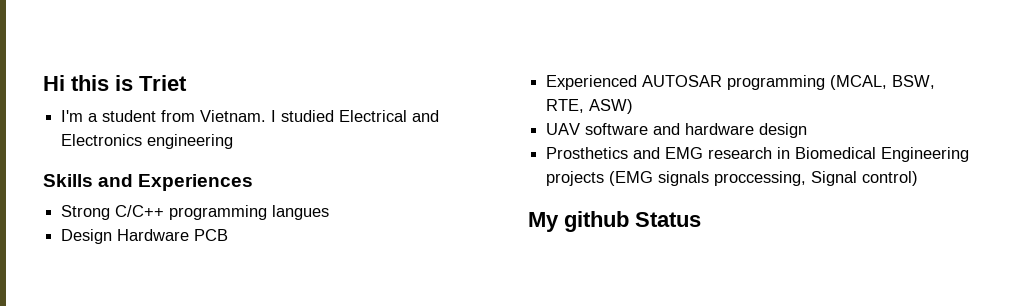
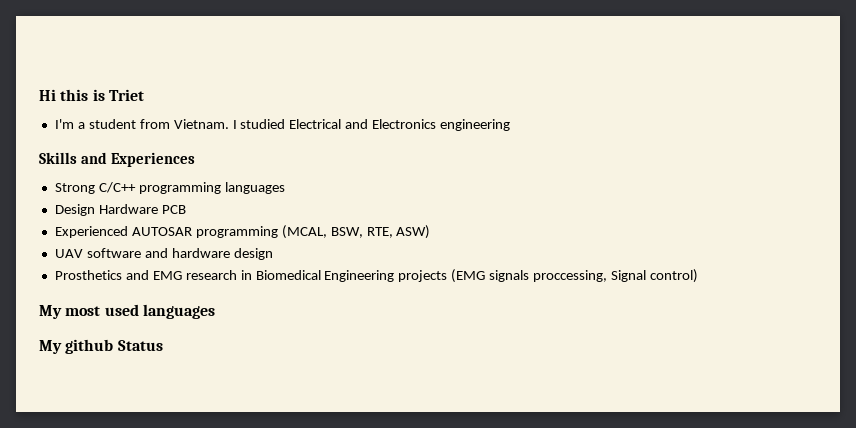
[272,205,330,220] langues -> [224,182,285,194] languages
(919, 178) none -> [39,304,215,319] // My most used languages

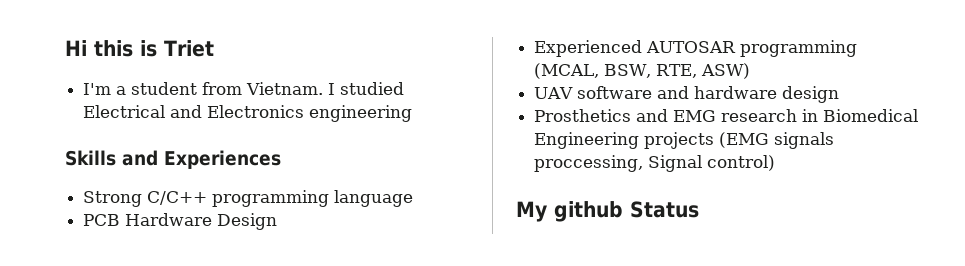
[224,182,285,194] languages // -> [334,190,414,207] [83,213,213,226] language // PCB Hardware
[98,204,186,214] Hardware PCB -> (278, 221) none
[39,304,215,319] // My most used languages -> (776, 163) none

